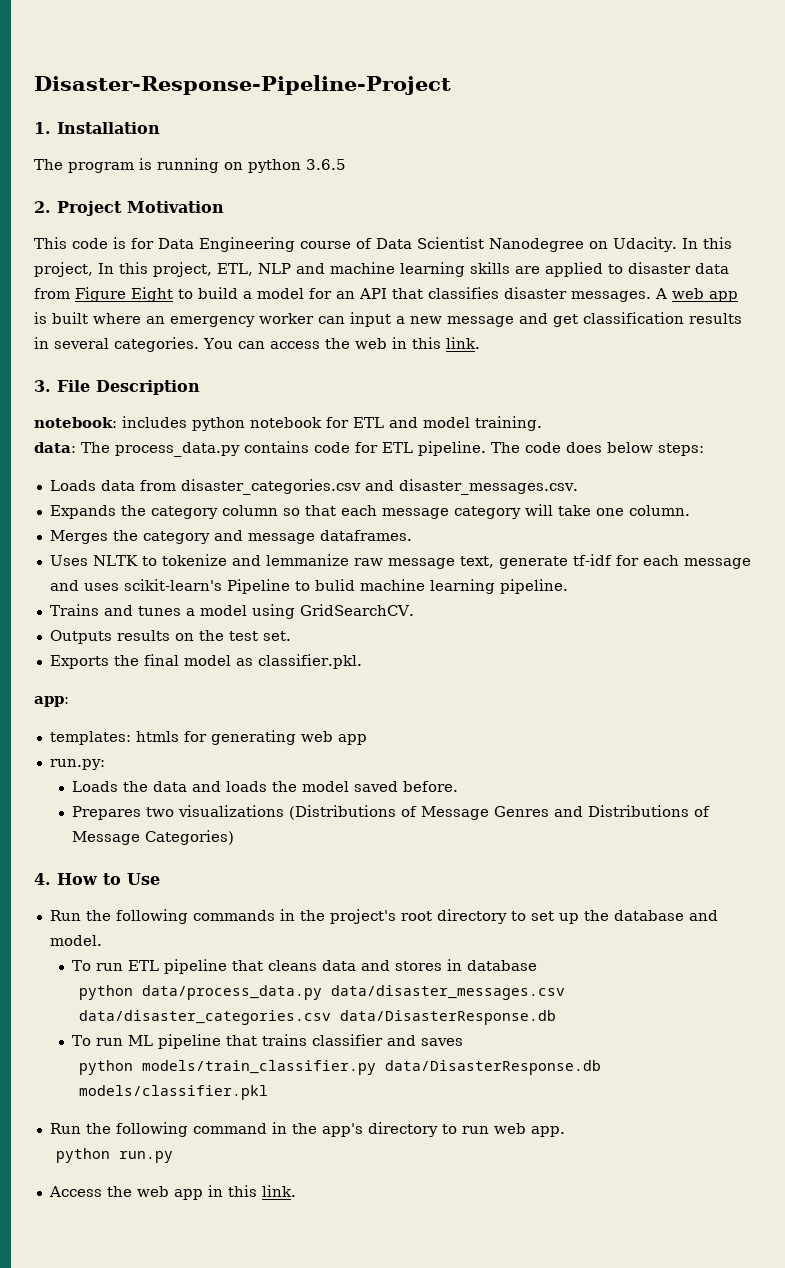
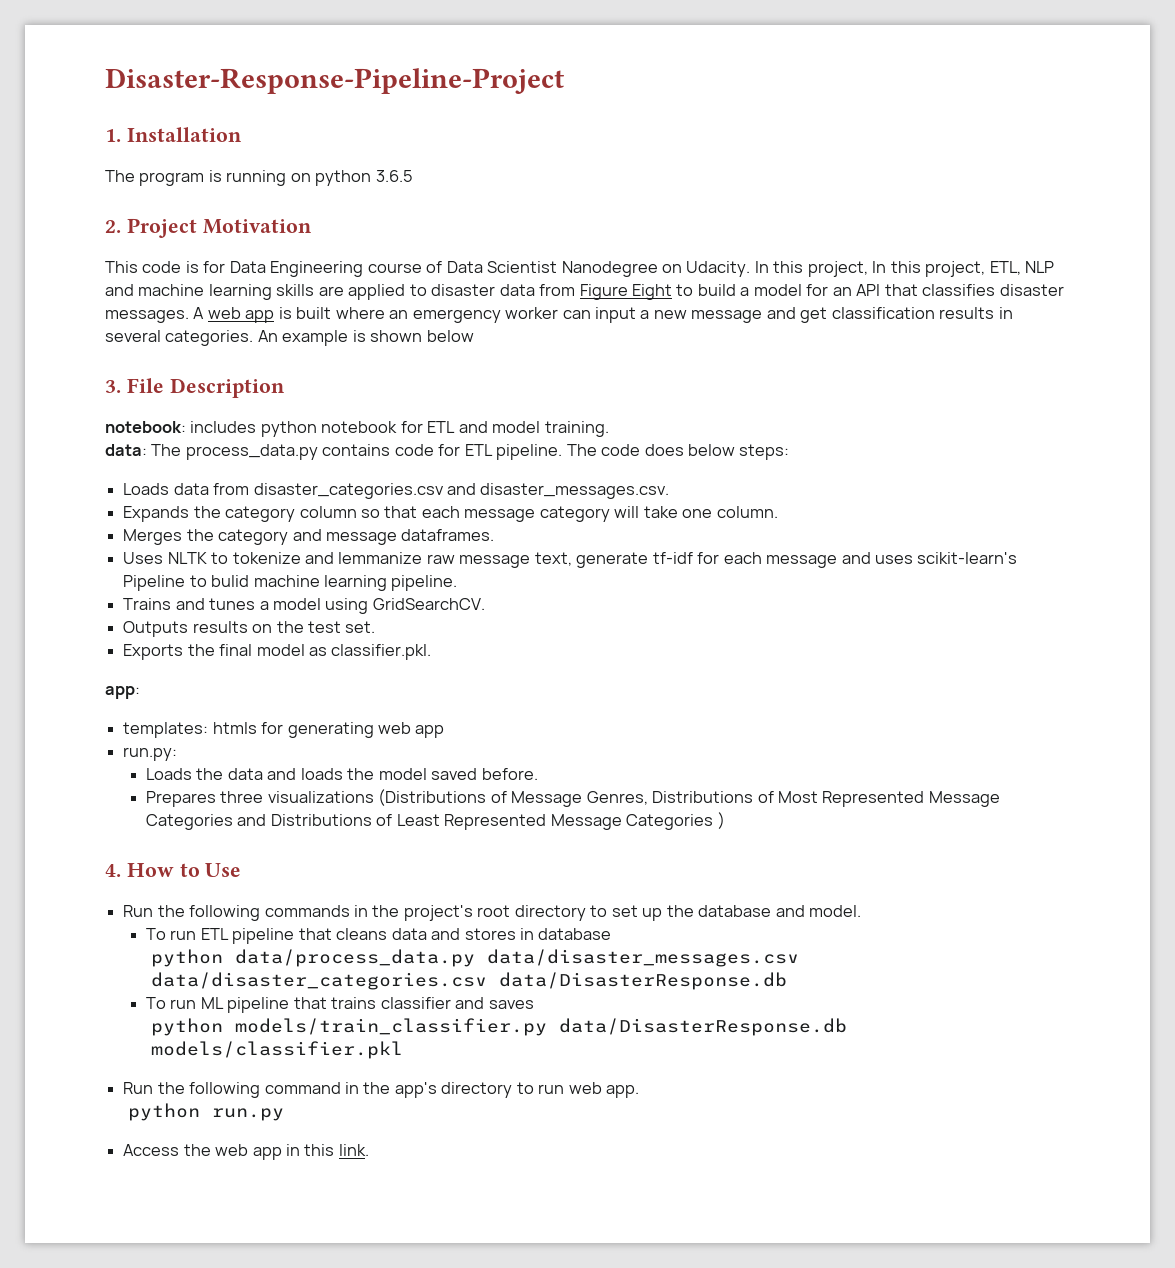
[203,337,480,349] You can access the web in this link. -> [257,330,474,346] An example is shown below
[146,807,175,817] two -> [220,791,264,803] three
[494,805,711,817] [72,830,235,845] Genres and Distributions of Message Categories) -> [586,791,1000,807] [145,812,725,830] Genres, Distributions of Most Represented Message Categories and Distributions of Least Represented Message Categories )

